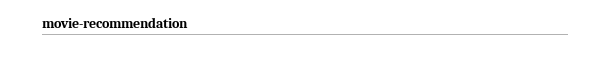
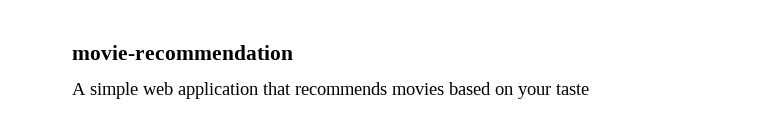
(188, 22) none -> [72,82,589,99] // A simple web application that recommends movies based on your taste

